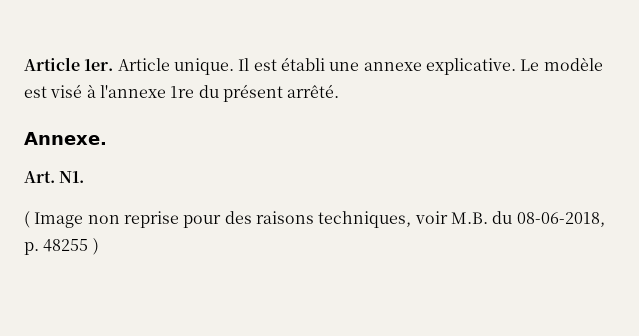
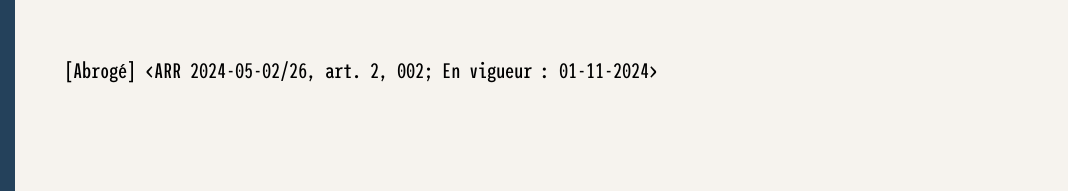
[24,57,603,75] [24,84,340,102] [24,132,107,145] [24,171,85,183] [24,211,605,228] [24,238,99,255] Article 1er. Article unique. Il est établi une annexe explicative. Le modèle est visé à l'annexe 1re du présent arrêté. // Annexe. // Art. N1. // ( Image non reprise pour des raisons techniques, voir M.B. du 08-06-2018, p. 48255 ) -> [64,61,658,83] [Abrogé] <ARR 2024-05-02/26, art. 2, 002; En vigueur : 01-11-2024>

